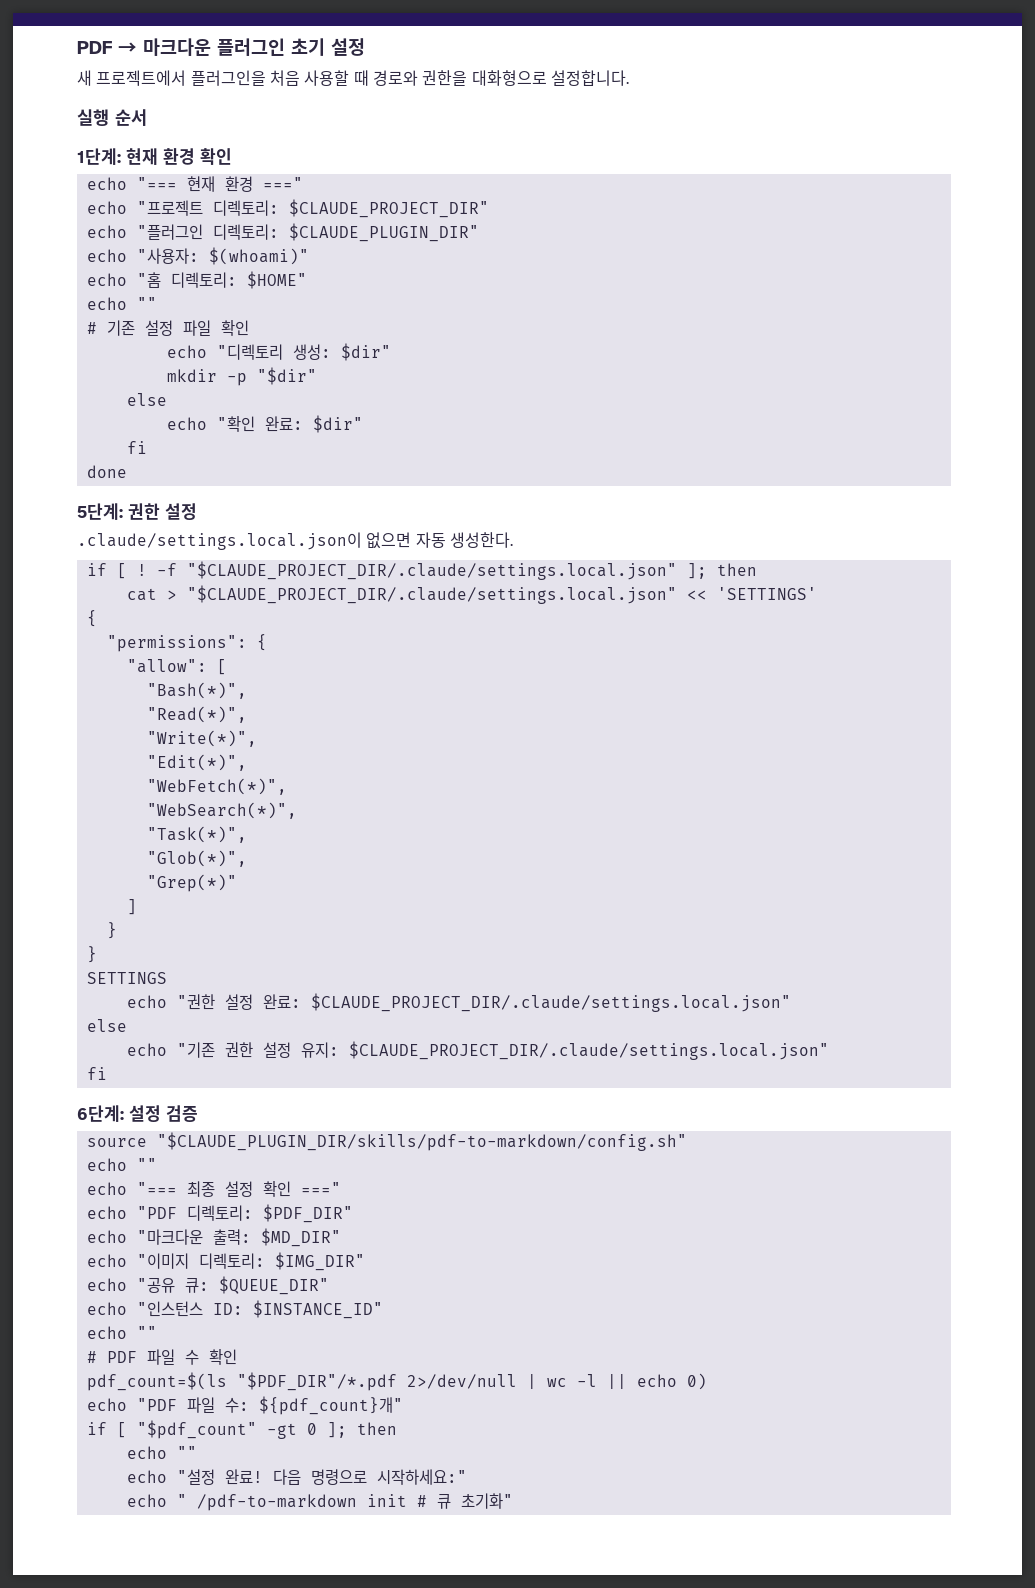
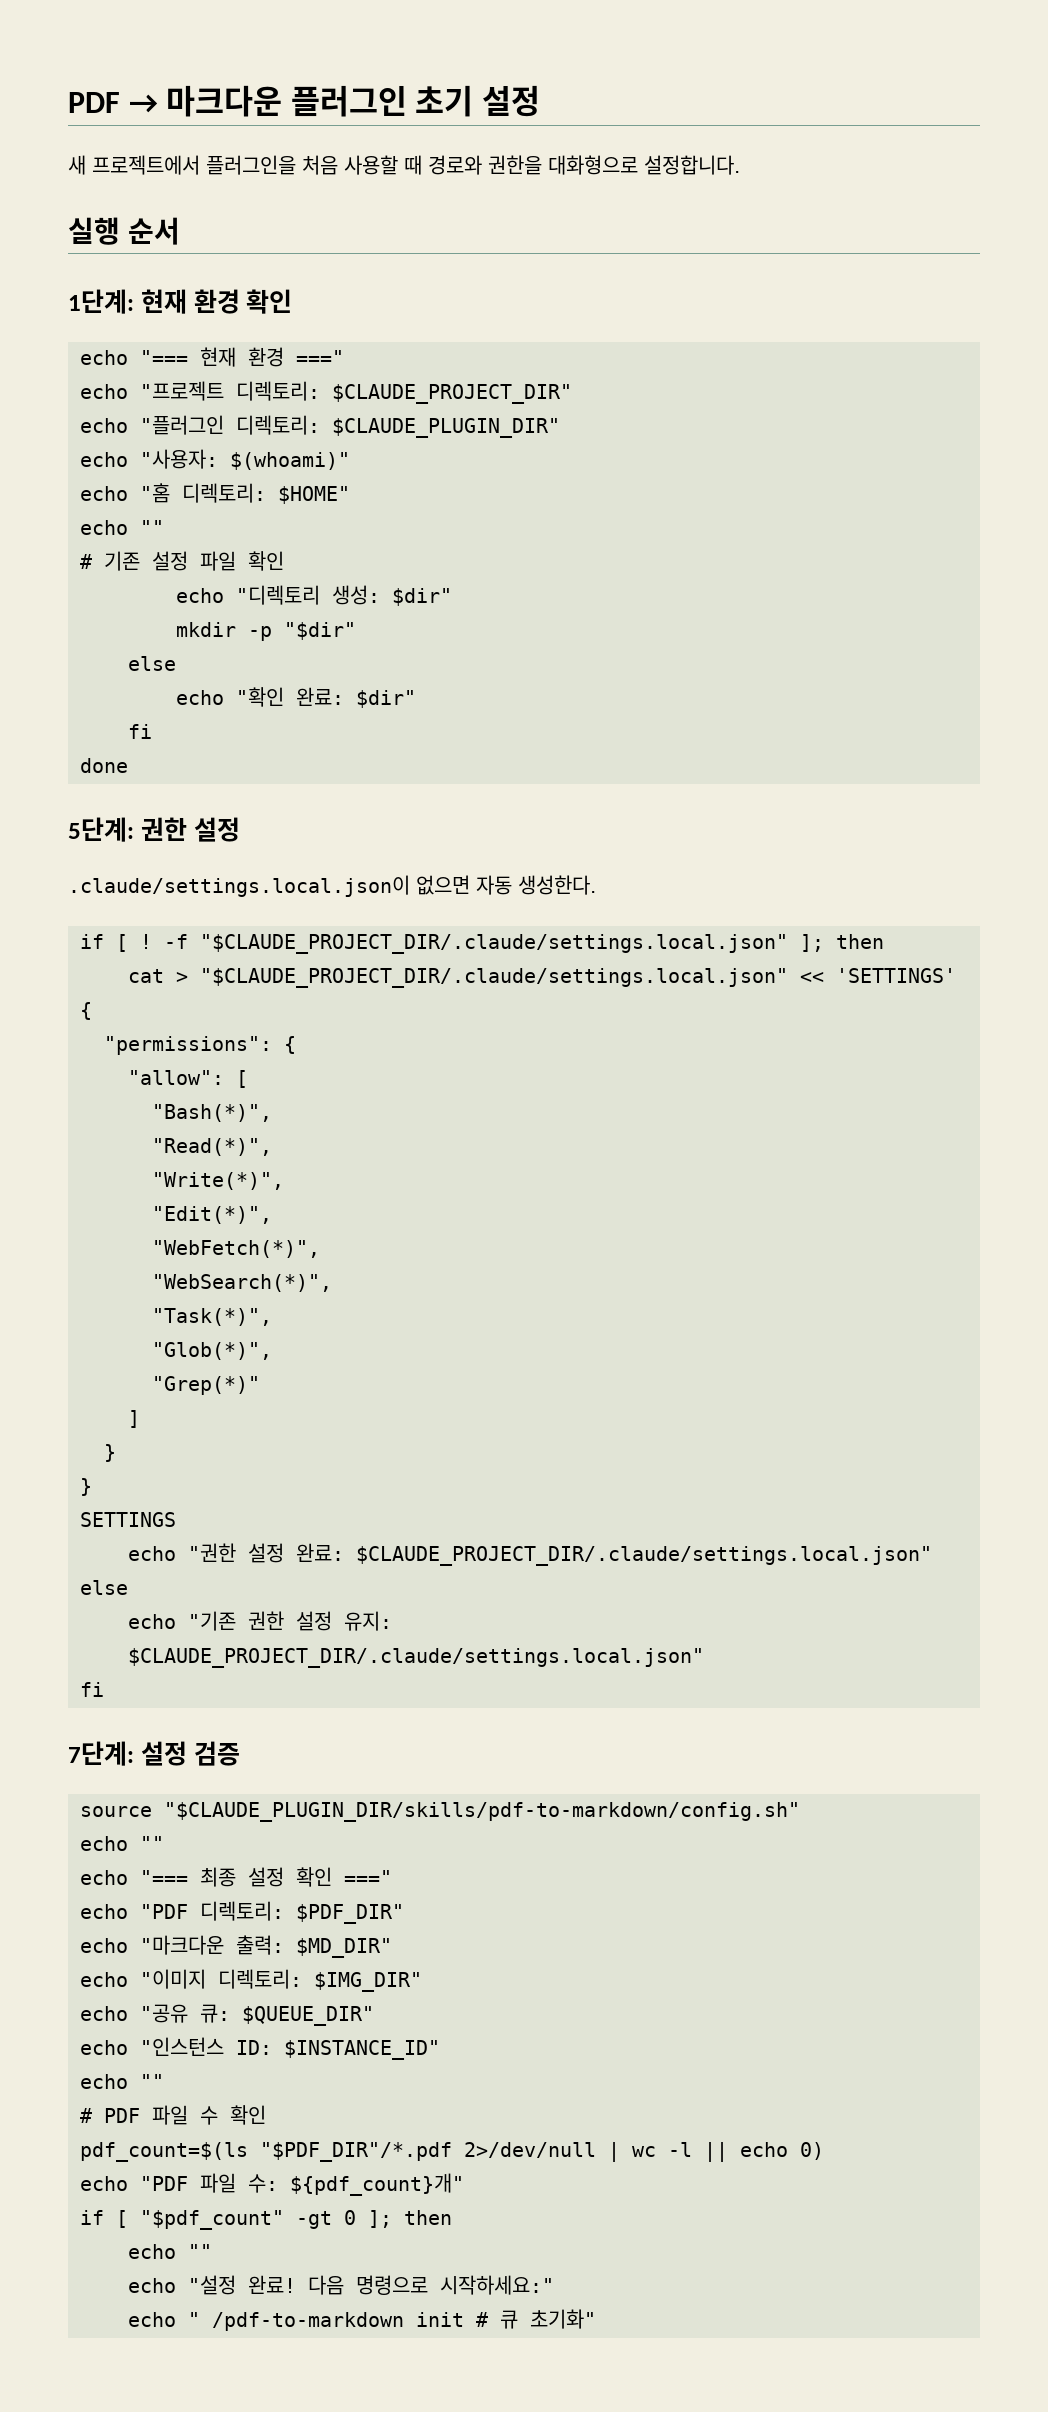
[77,1105,124,1122] 6단계: -> [68,1741,134,1766] 7단계:

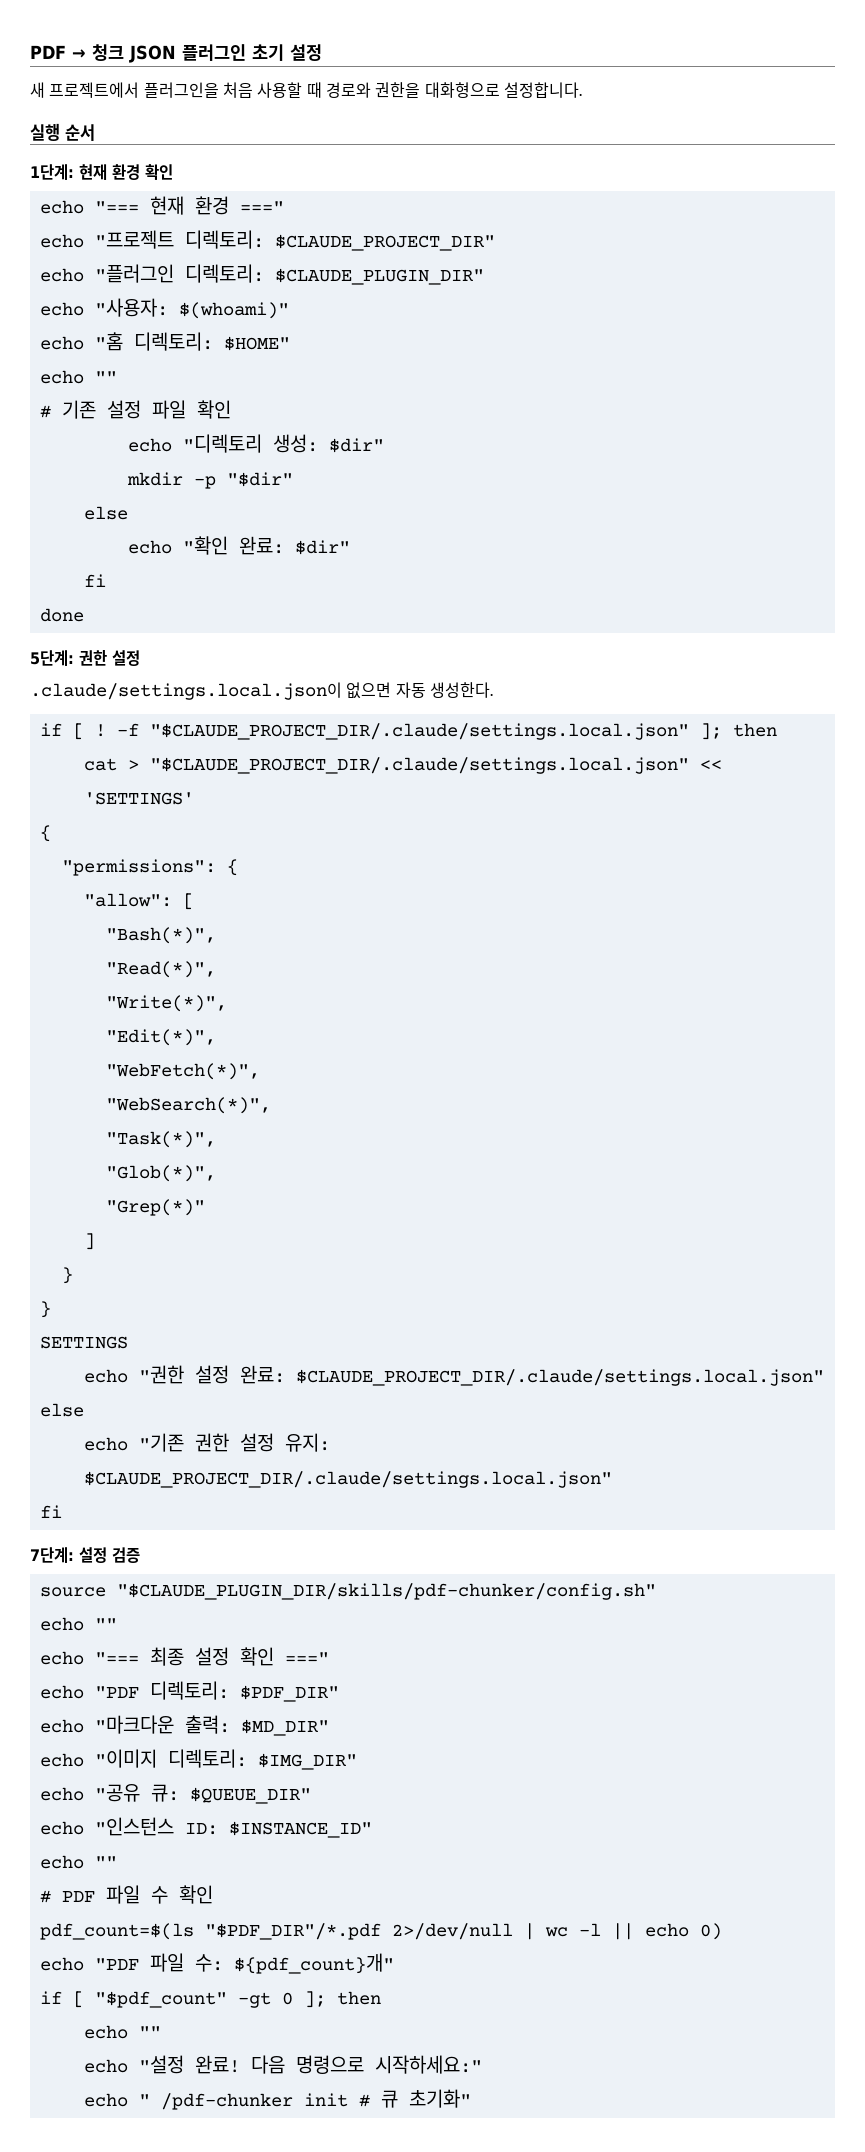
[166,85,283,117] 마크다운 -> [92,44,176,63] 청크 JSON
[164,1802,800,1822] "$CLAUDE_PLUGIN_DIR/skills/pdf-to-markdown/config.sh" -> [116,1583,656,1600] "$CLAUDE_PLUGIN_DIR/skills/pdf-chunker/config.sh"
[212,2312,404,2331] /pdf-to-markdown -> [160,2093,293,2110] /pdf-chunker

